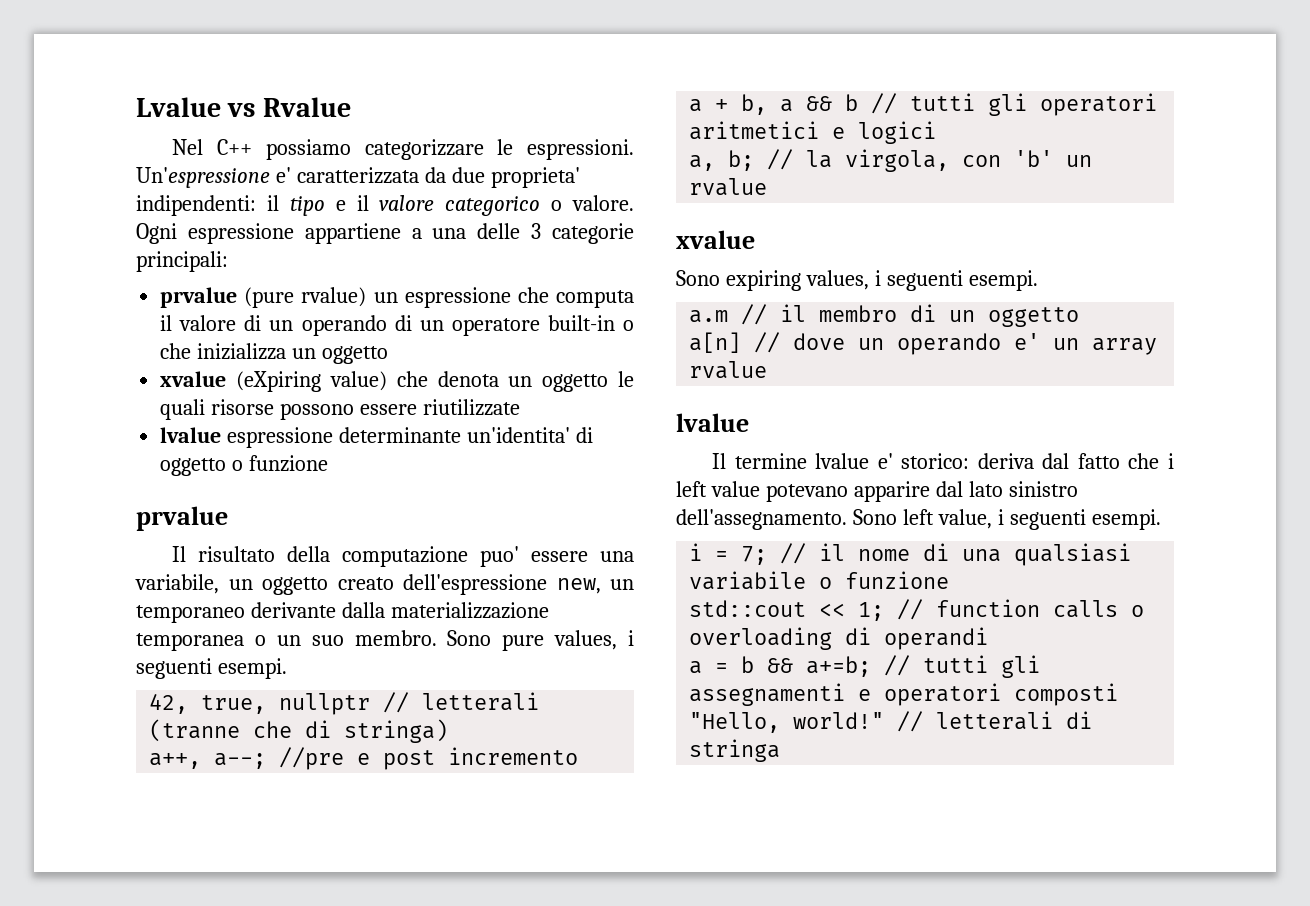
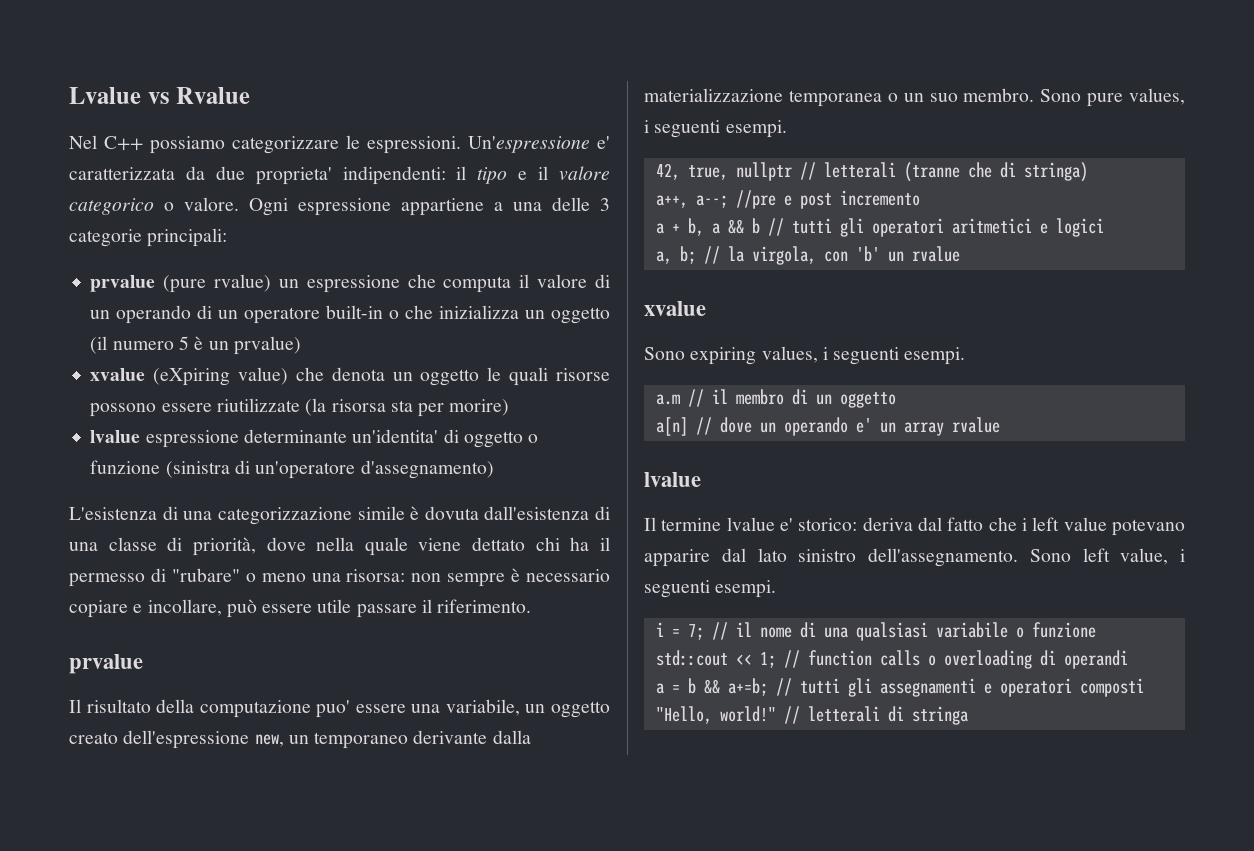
(389, 355) none -> [90,336,301,355] (il numero 5 è un prvalue)
(520, 407) none -> [305,398,510,417] (la risorsa sta per morire)
(329, 463) none -> [165,460,494,479] [69,506,610,525] [69,537,610,556] [69,568,610,587] [69,599,532,618] (sinistra di un'operatore d'assegnamento) // L'esistenza di una categorizzazione simile è dovuta dall'esistenza di una classe di priorità, dove nella quale viene dettato chi ha il permesso di "rubare" o meno una risorsa: non sempre è necessario copiare e incollare, può essere utile passare il riferimento.

